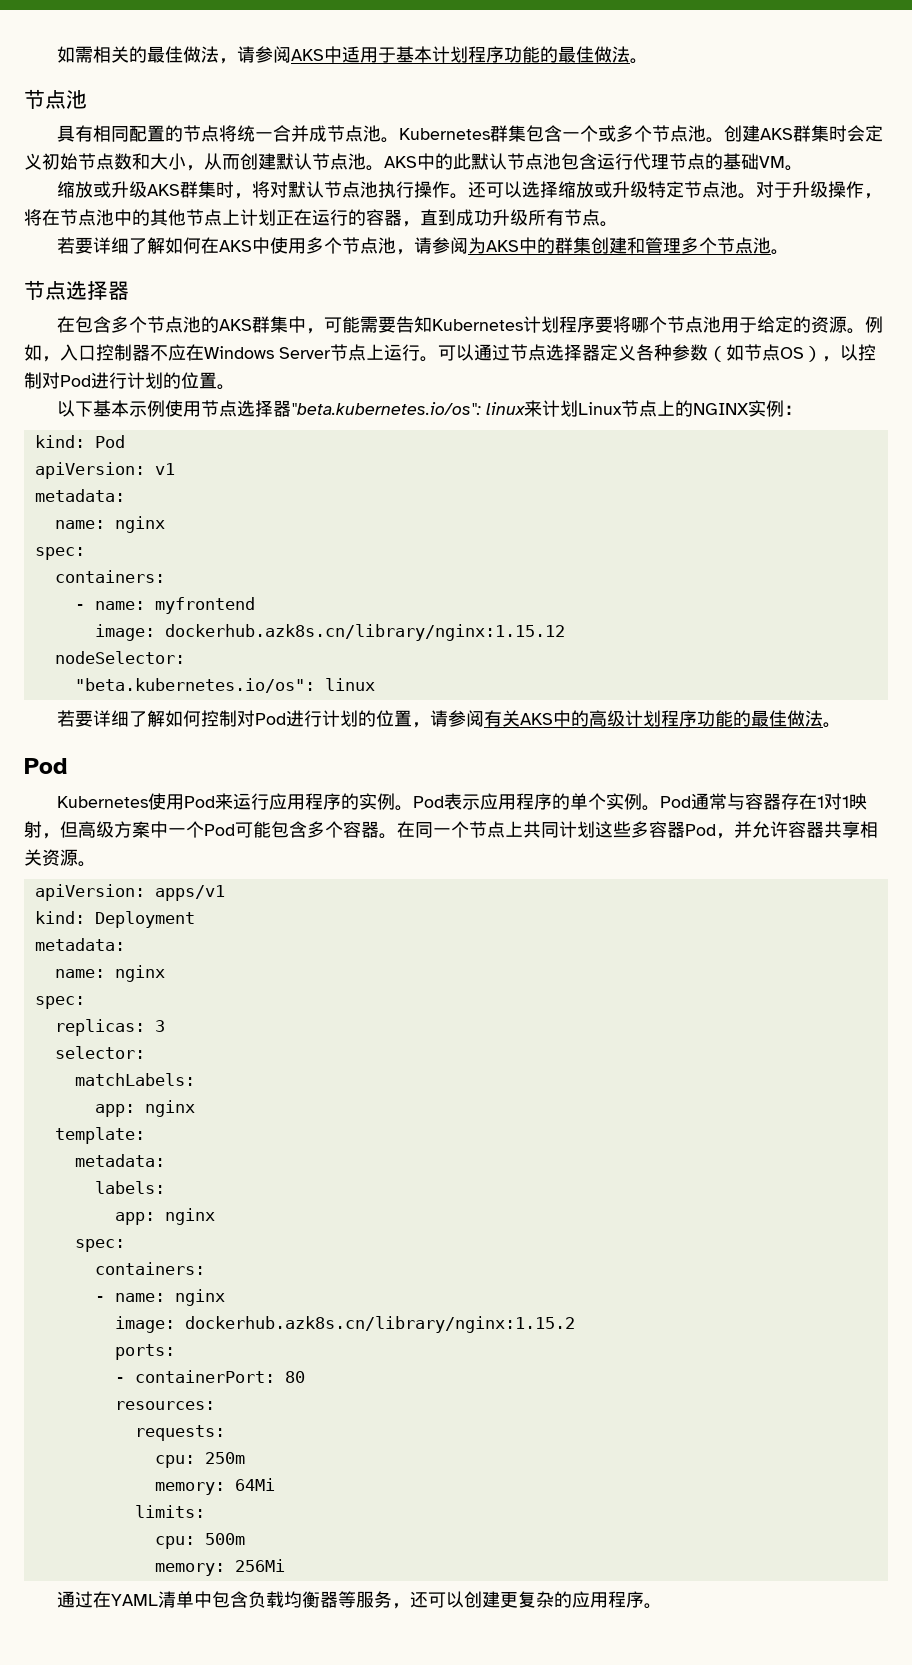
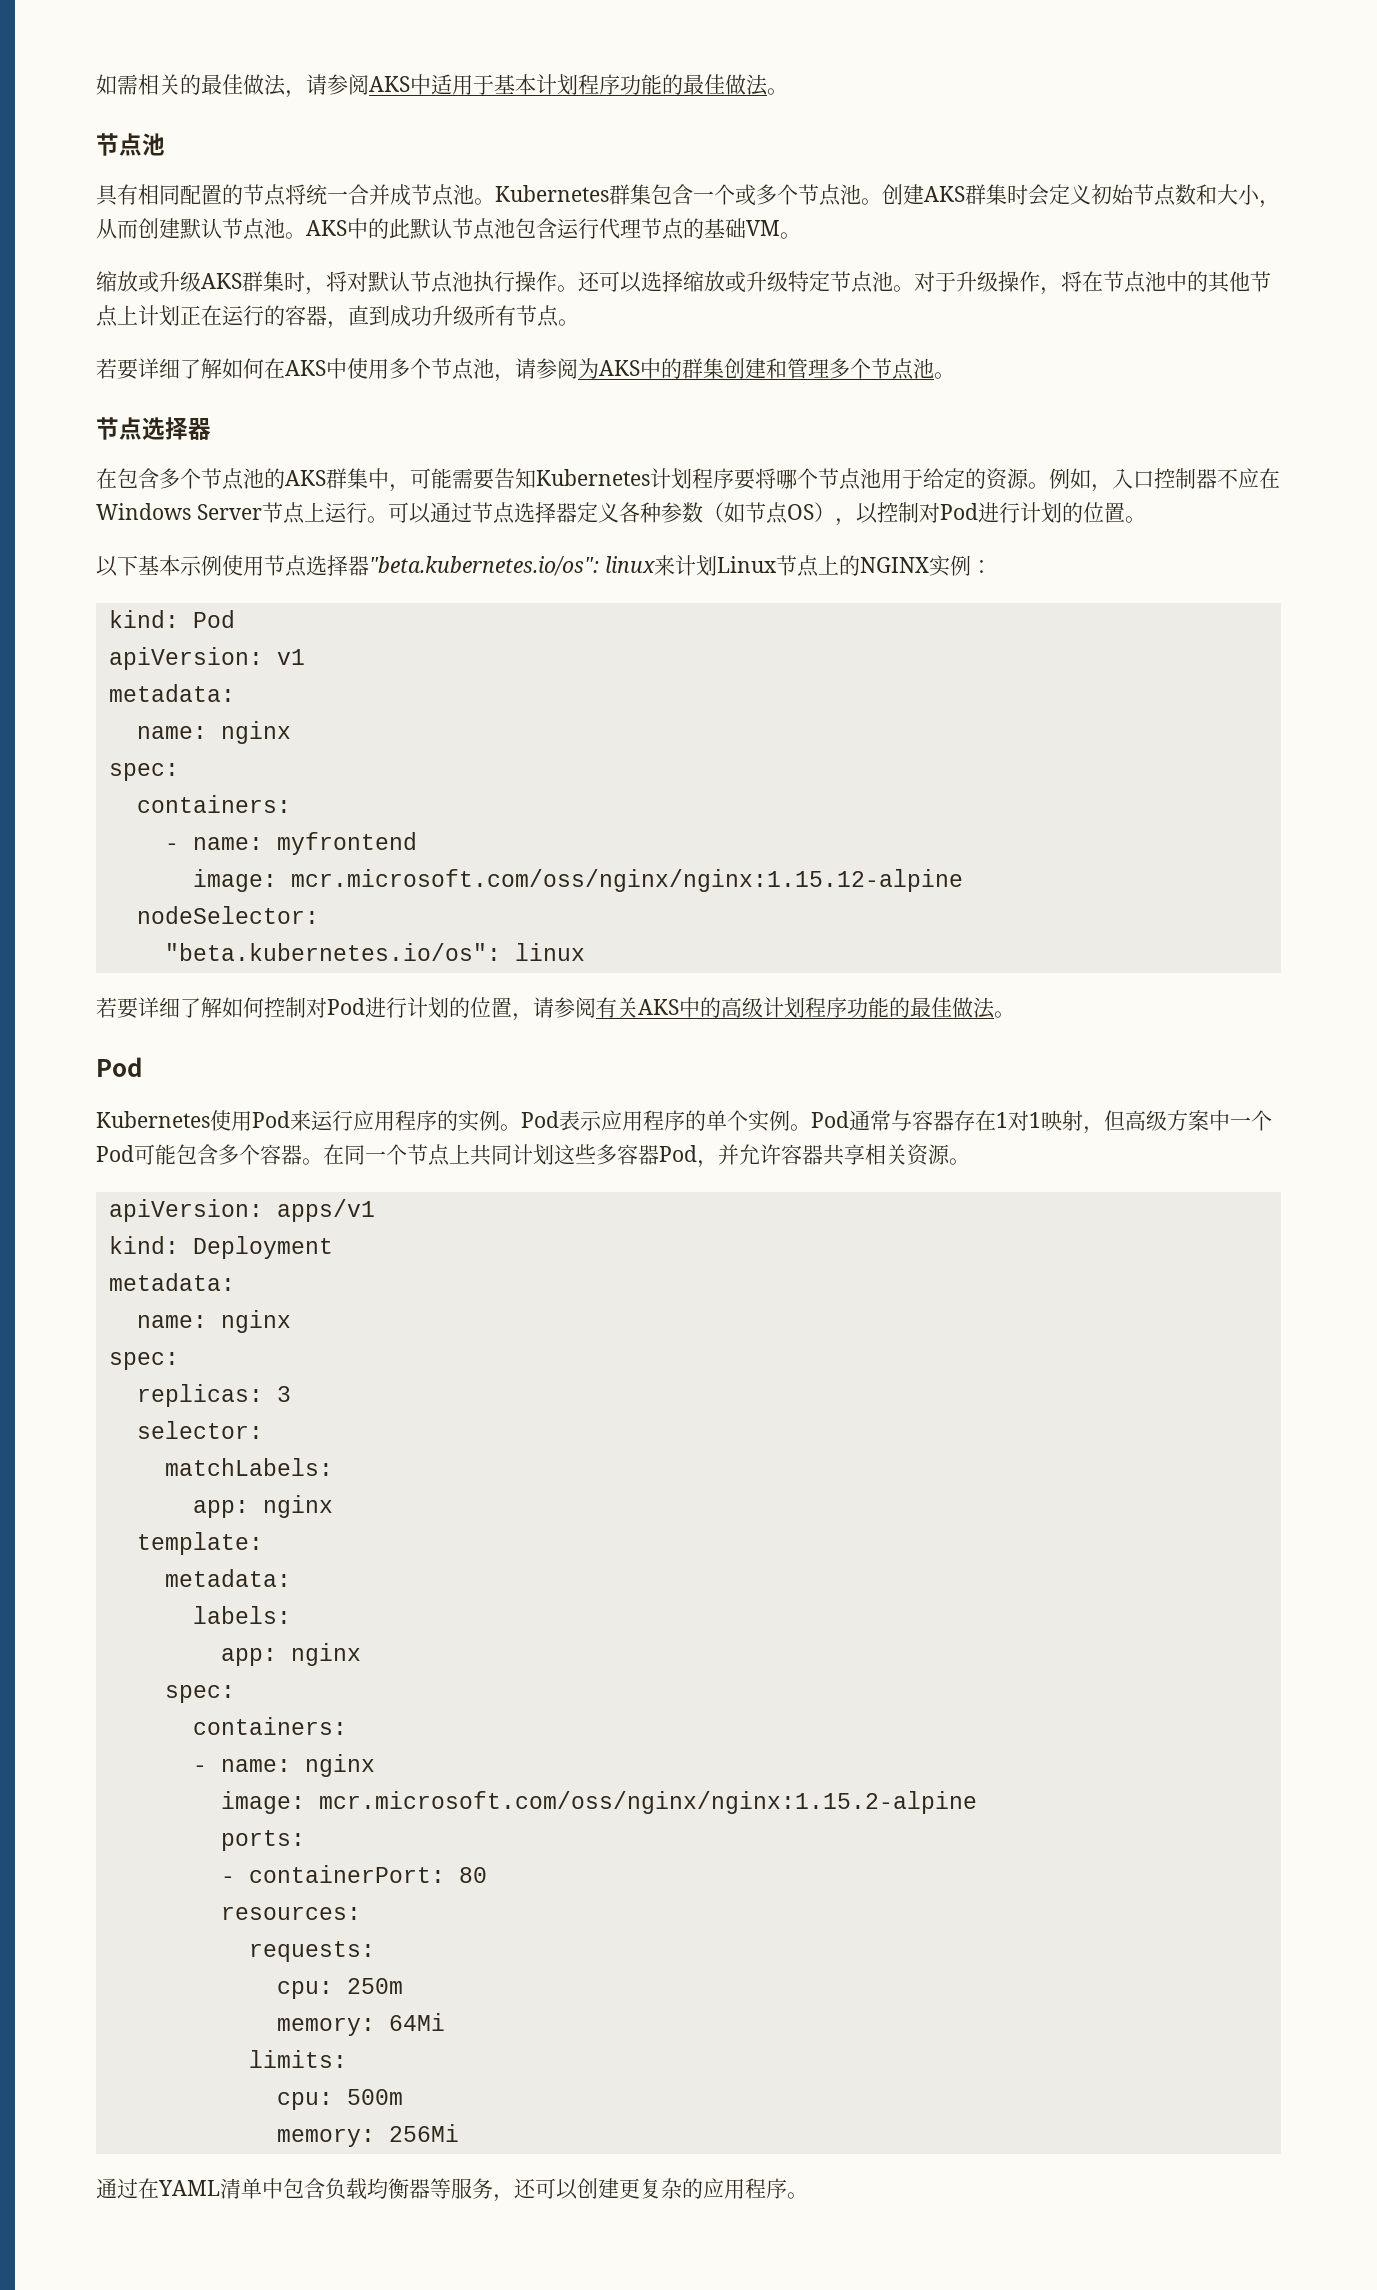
[164,624,565,641] dockerhub.azk8s.cn/library/nginx:1.15.12 -> [290,869,963,892] mcr.microsoft.com/oss/nginx/nginx:1.15.12-alpine
[184,1316,575,1333] dockerhub.azk8s.cn/library/nginx:1.15.2 -> [318,1791,977,1814] mcr.microsoft.com/oss/nginx/nginx:1.15.2-alpine

